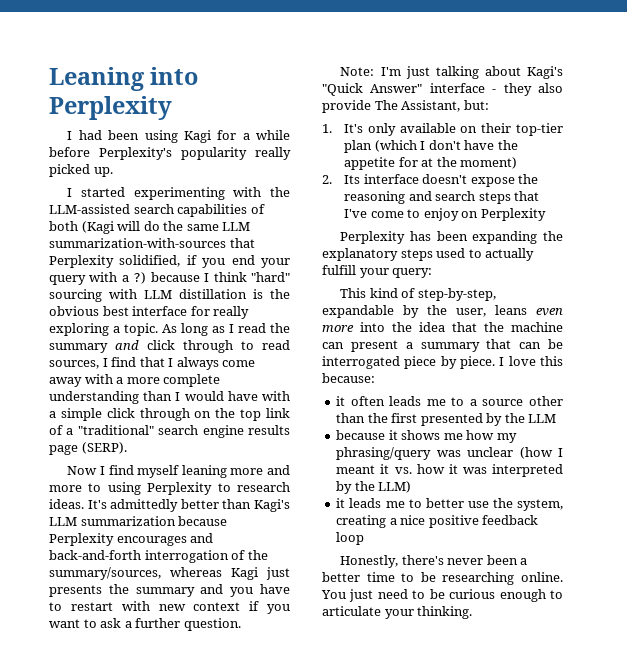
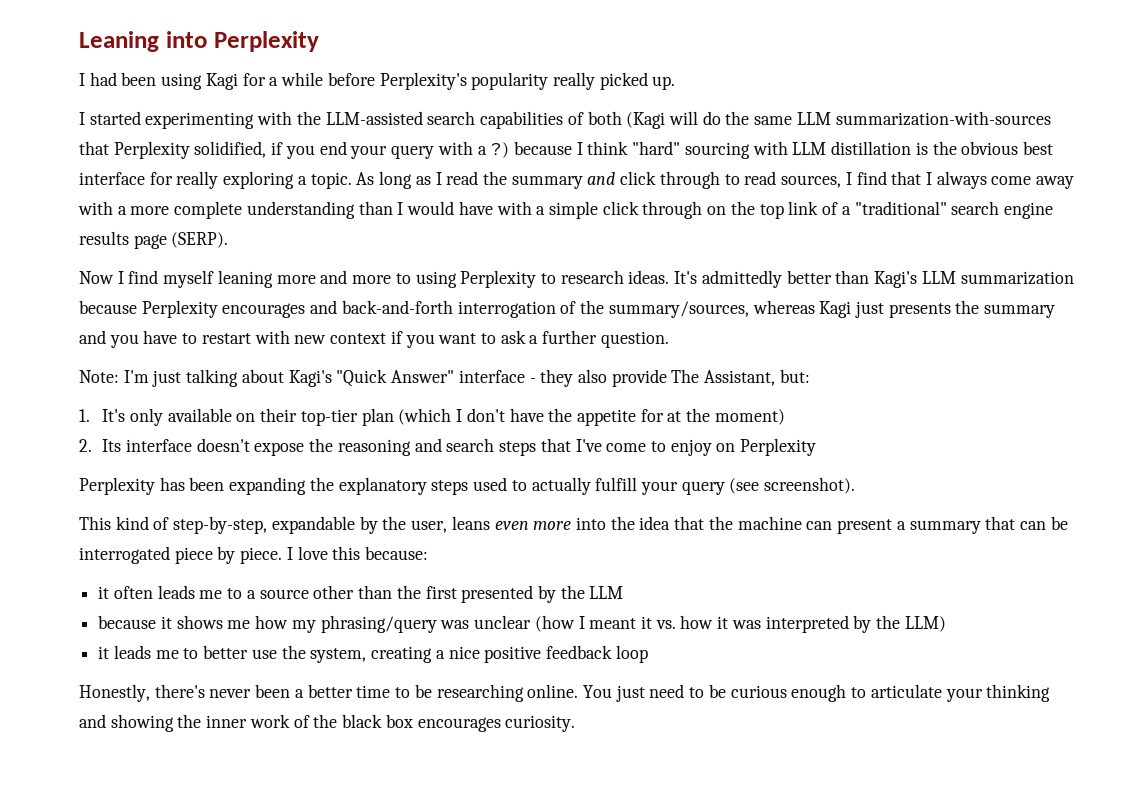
[392,268,433,278] query: -> [681,477,856,495] query (see screenshot).
[417,606,473,619] thinking. -> [986,684,1051,702] [79,714,576,732] thinking and showing the inner work of the black box encourages curiosity.

